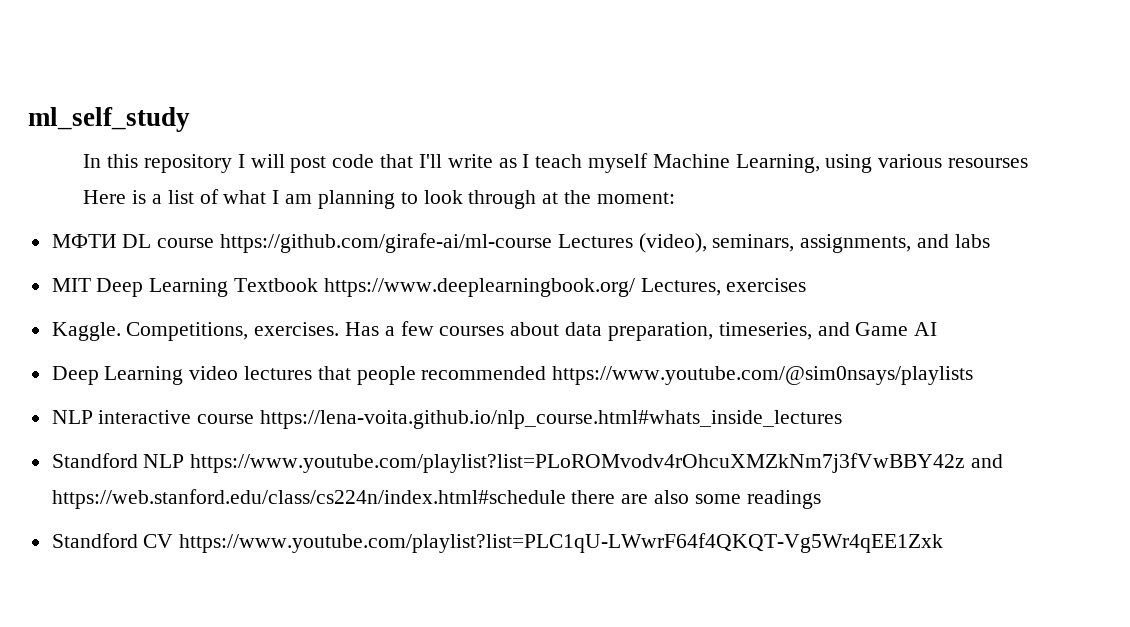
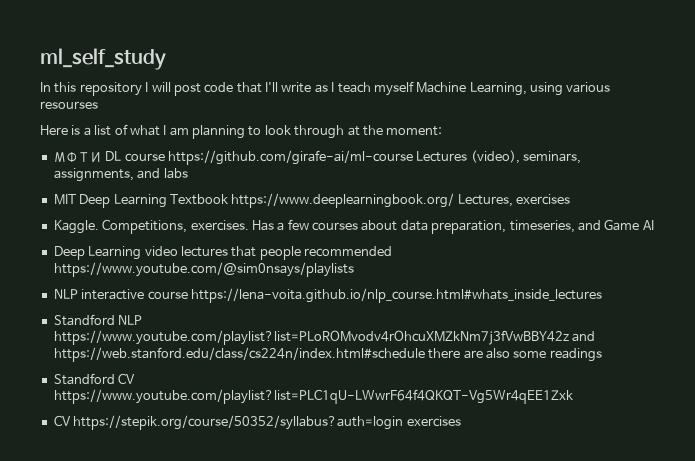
(944, 543) none -> [53,415,461,430] // CV https://stepik.org/course/50352/syllabus?auth=login exercises

